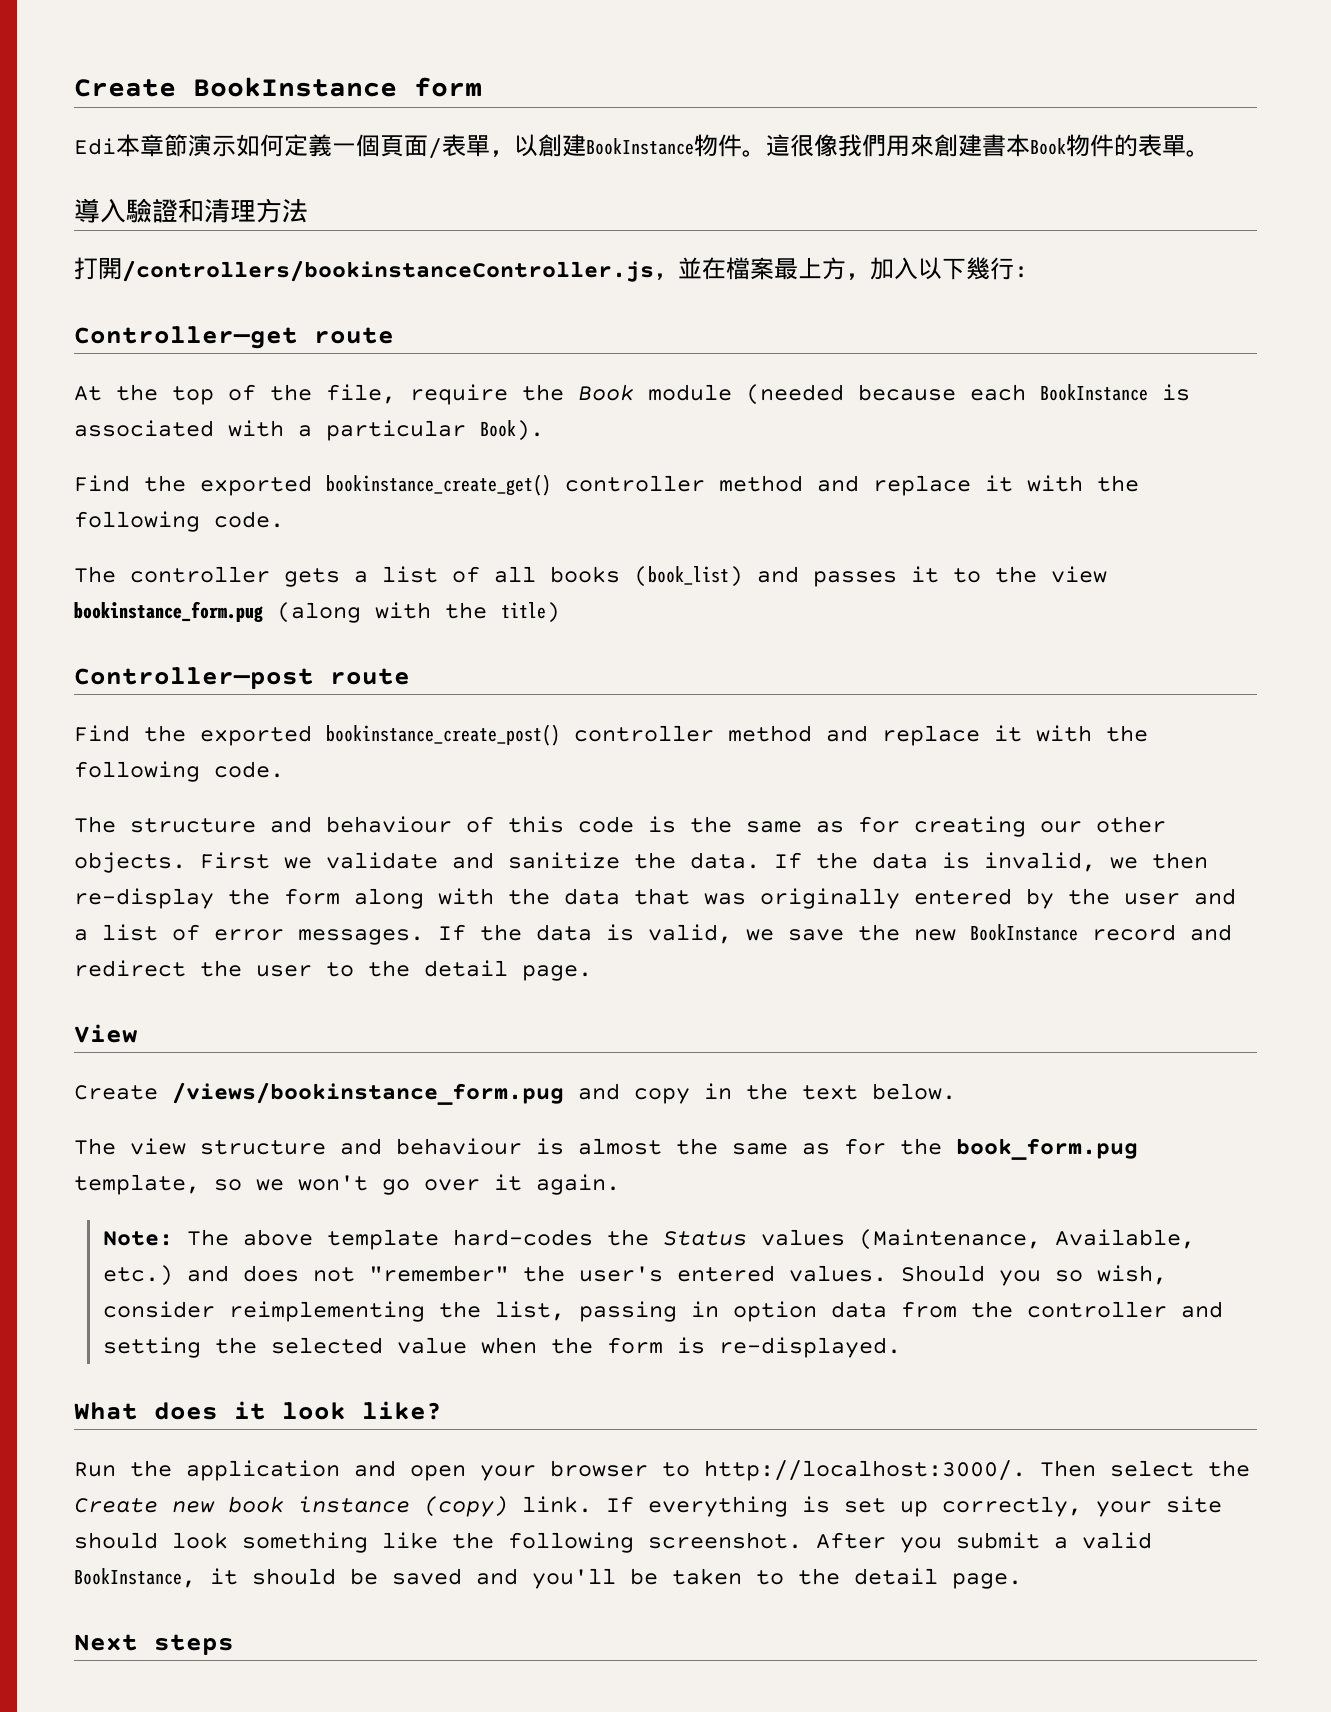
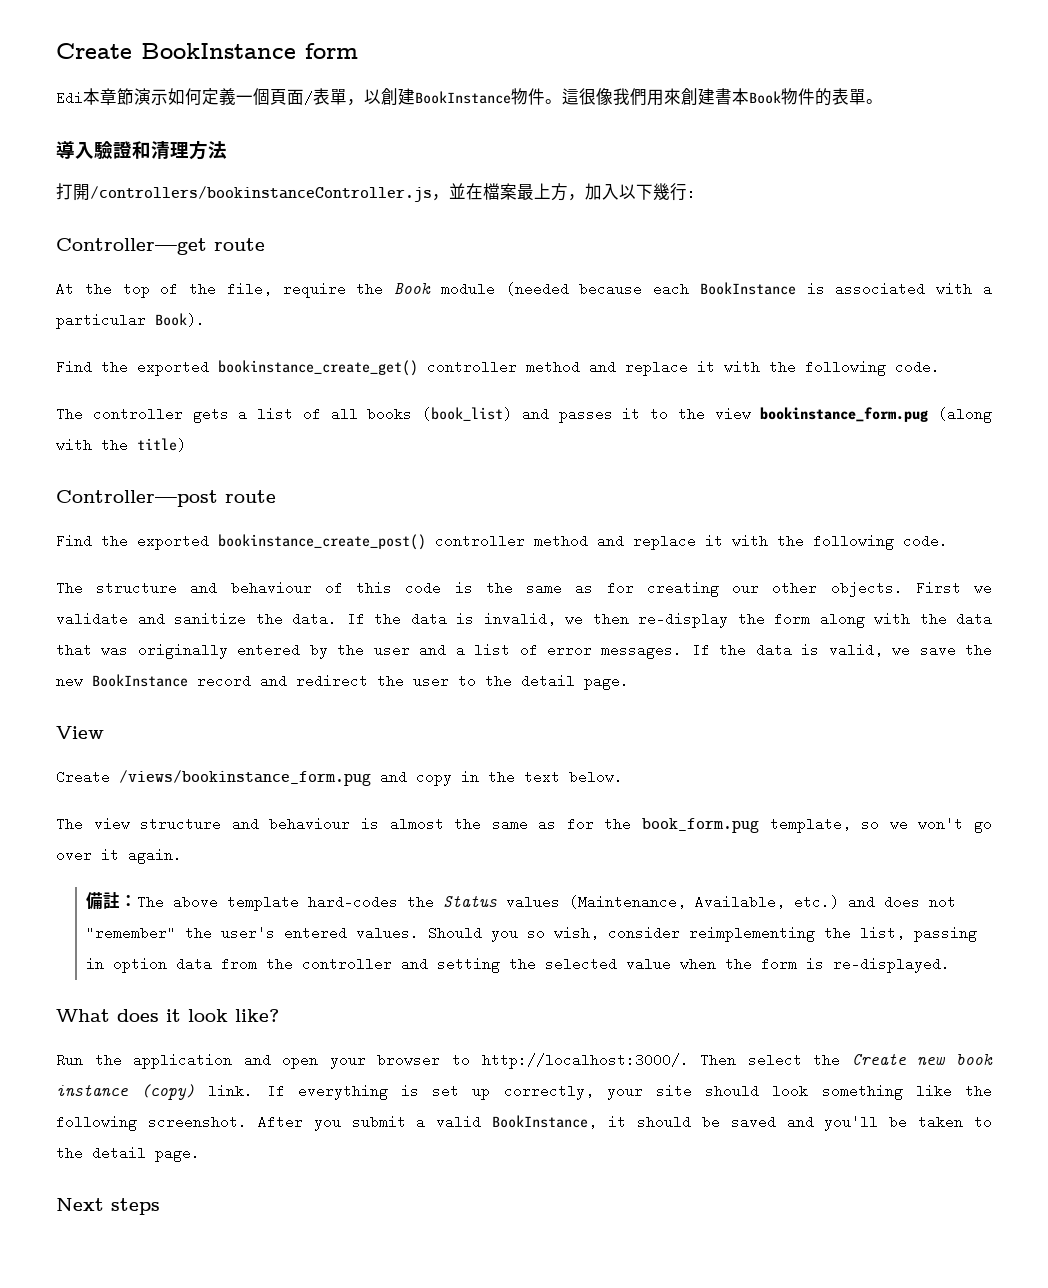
[103,1231,174,1246] Note: -> [86,892,138,910] 備註：

